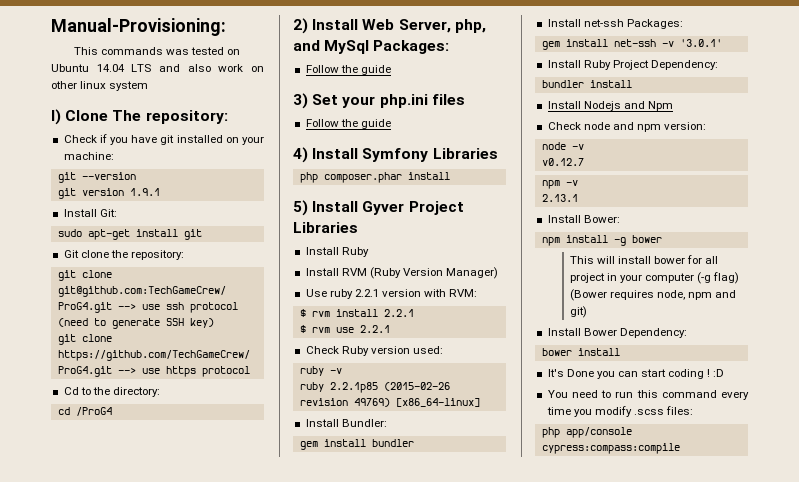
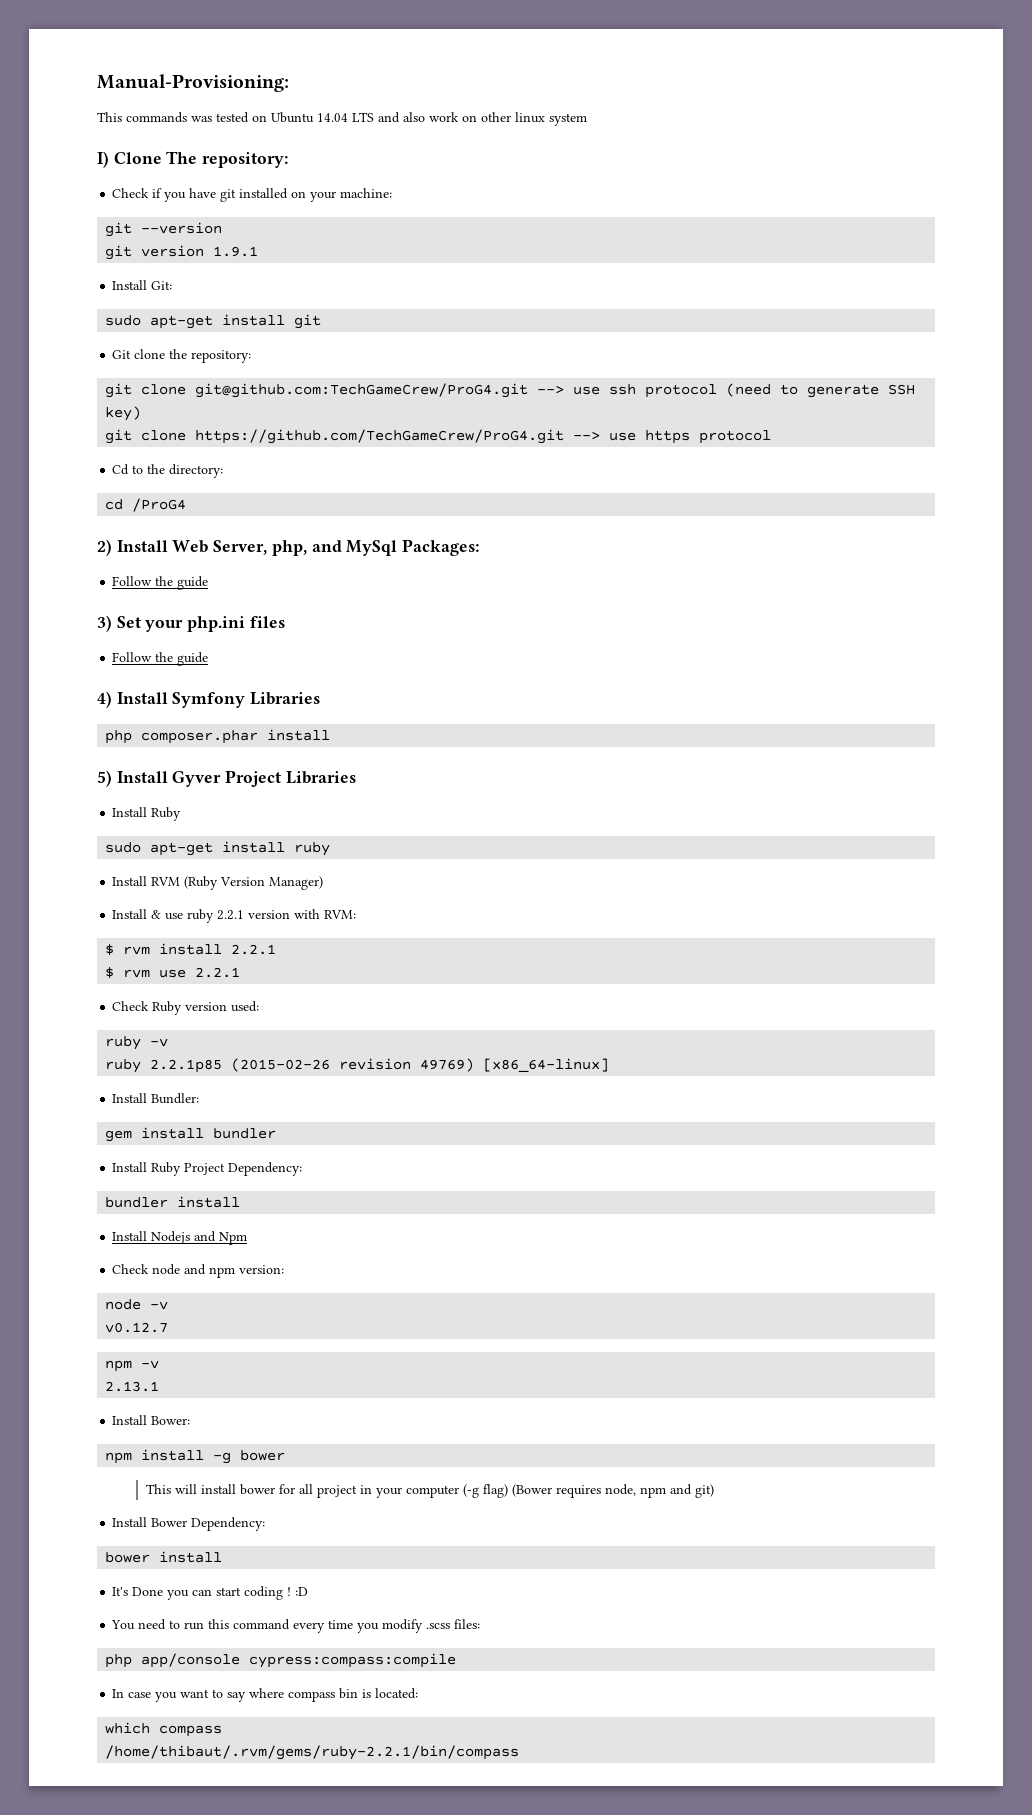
(369, 252) none -> [105,841,331,856] // sudo apt-get install ruby
[305,289,327,297] Use -> [112,909,184,920] Install & use
[547,19,683,29] [541,39,722,50] // Install net-ssh Packages: // gem install net-ssh -v '3.0.1' -> (277, 1133) none
(680, 448) none -> [112,1688,419,1702] [105,1722,223,1737] [105,1745,520,1760] // In case you want to say where compass bin is located: // which compass // /home/thibaut/.rvm/gems/ruby-2.2.1/bin/compass

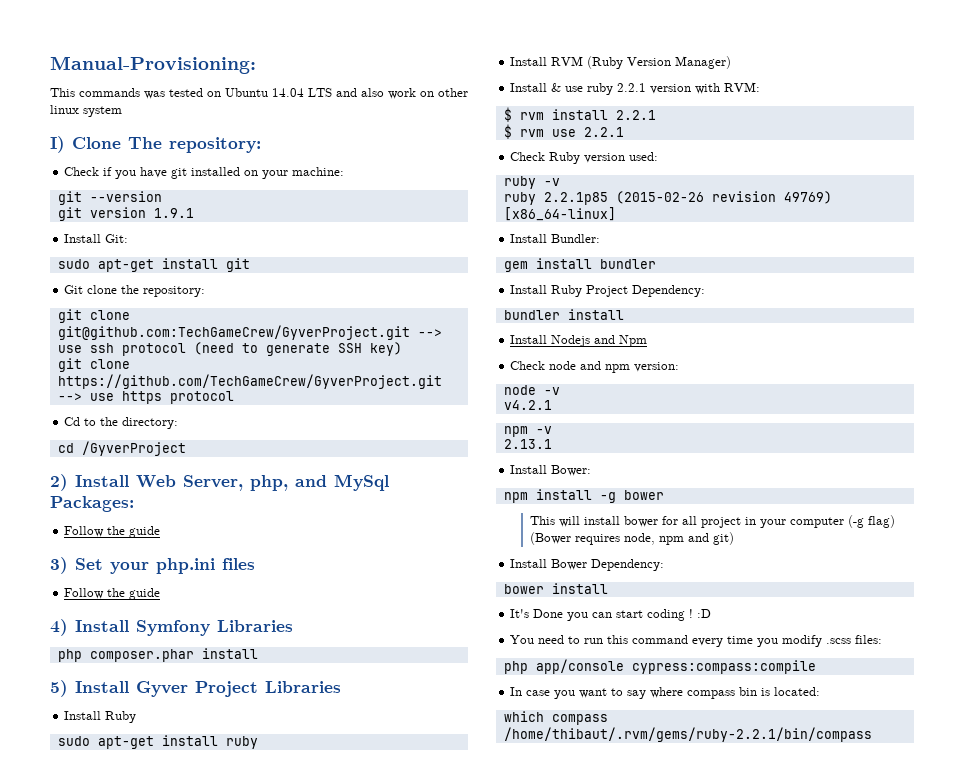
[195,383,529,398] git@github.com:TechGameCrew/ProG4.git -> [57,325,410,340] git@github.com:TechGameCrew/GyverProject.git
[195,429,565,444] https://github.com/TechGameCrew/ProG4.git -> [57,374,442,389] https://github.com/TechGameCrew/GyverProject.git
[132,498,187,512] /ProG4 -> [81,441,186,456] /GyverProject
[105,1322,169,1333] v0.12.7 -> [503,400,552,410] v4.2.1

